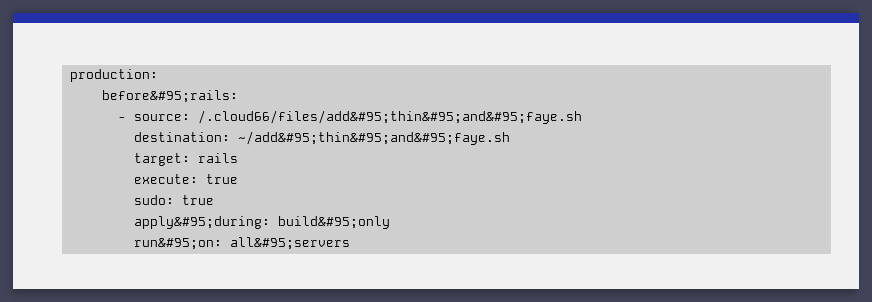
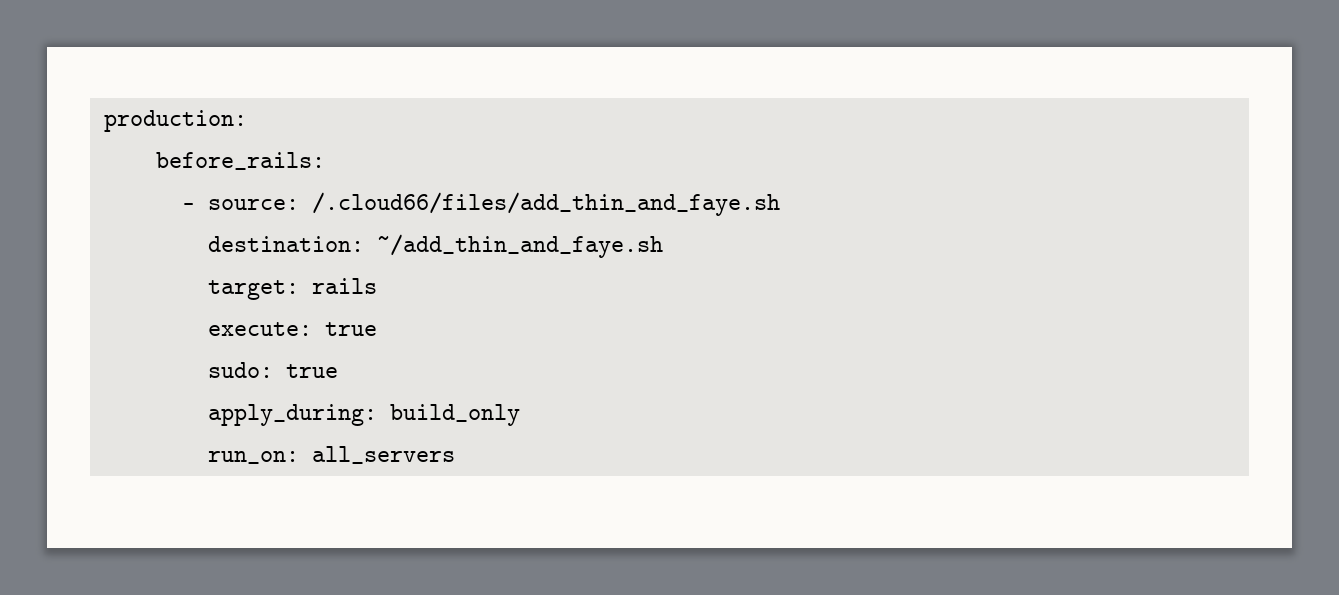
[101,90,238,103] before&#95;rails: -> [156,152,326,170] before_rails:
[197,110,582,124] /.cloud66/files/add&#95;thin&#95;and&#95;faye.sh -> [312,192,781,216] /.cloud66/files/add_thin_and_faye.sh
[237,131,510,145] ~/add&#95;thin&#95;and&#95;faye.sh -> [377,234,664,258] ~/add_thin_and_faye.sh
[133,216,390,229] [133,237,350,250] apply&#95;during: build&#95;only // run&#95;on: all&#95;servers -> [208,404,521,426] [208,446,456,464] apply_during: build_only // run_on: all_servers

